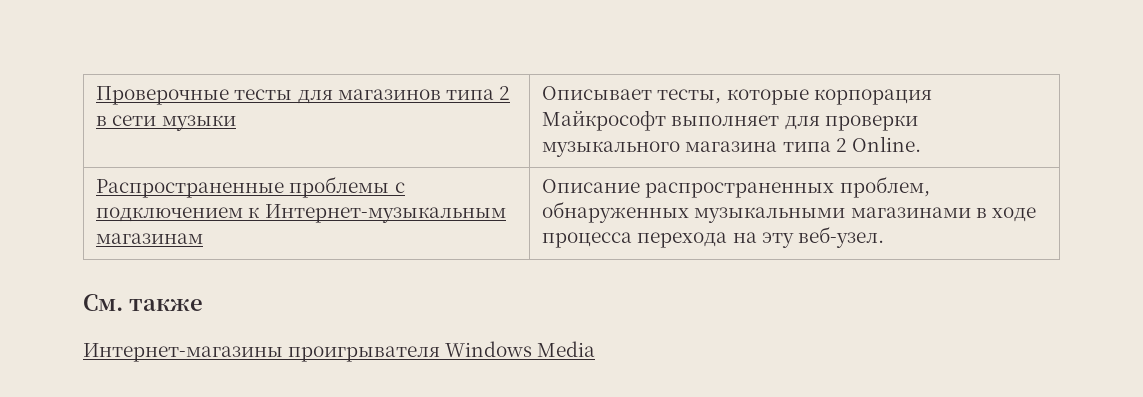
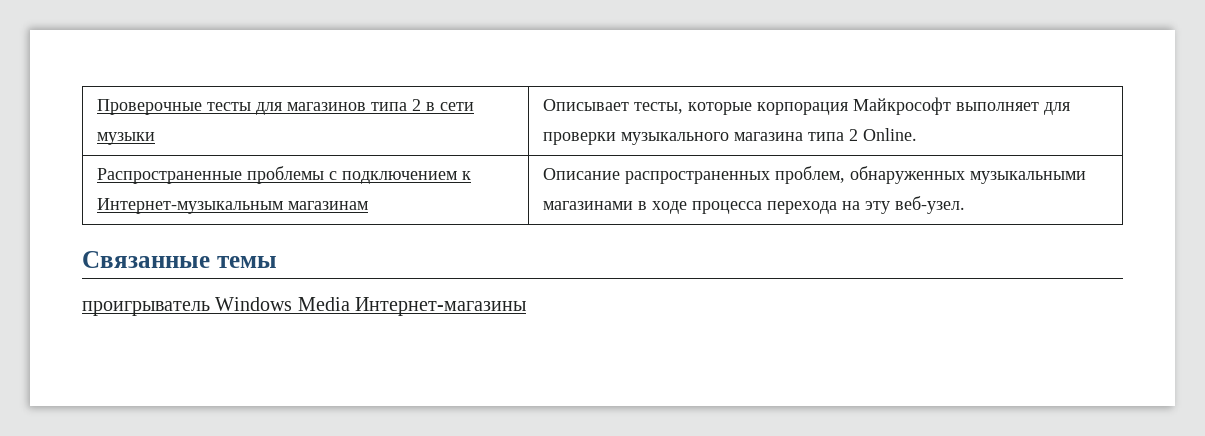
[83,294,203,311] [83,343,441,362] См. также // Интернет-магазины проигрывателя -> [82,251,277,268] [82,301,210,316] Связанные темы // проигрыватель
(596, 349) none -> [355,297,527,316] Интернет-магазины

